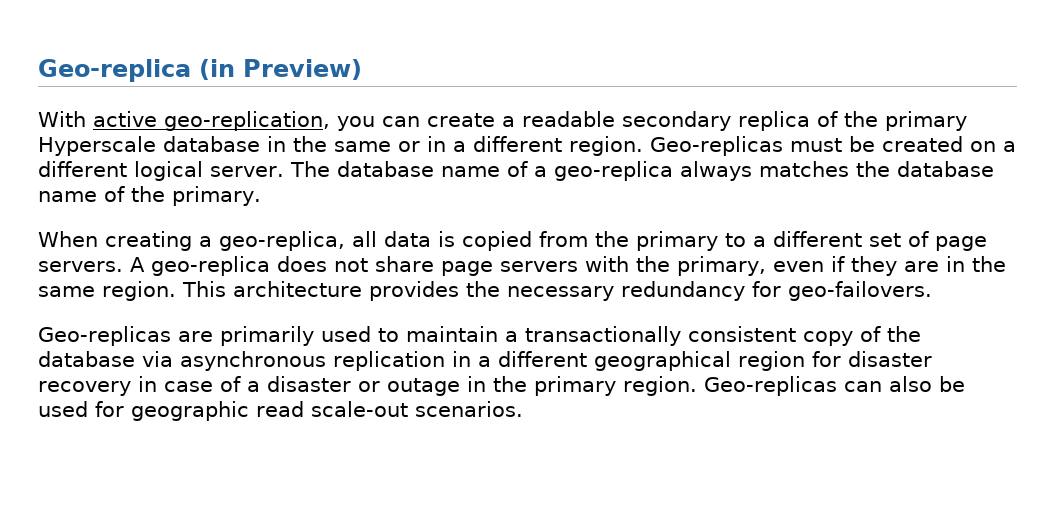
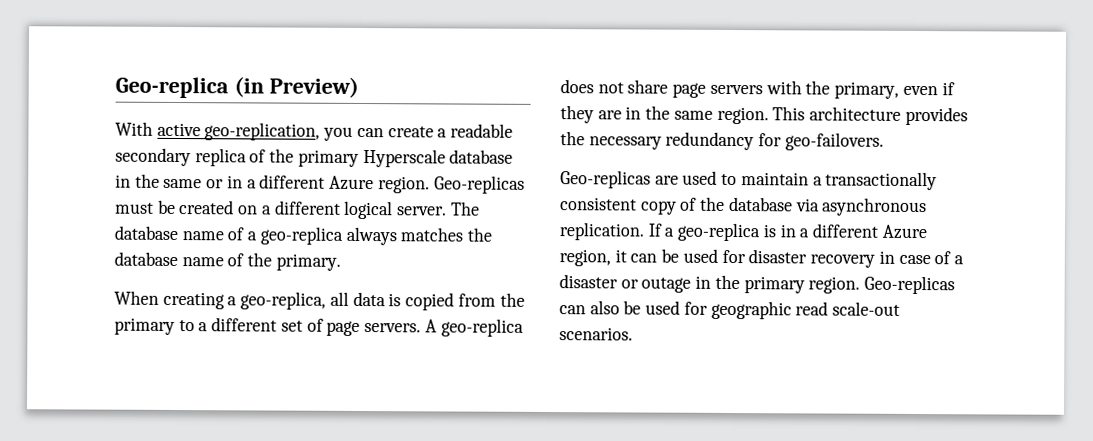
(562, 144) none -> [329,175,375,191] Azure
[220,326,314,346] primarily -> (679, 180) none
[333,351,805,371] replication in a different geographical region -> [559,222,927,242] [559,248,718,267] replication. If a geo-replica is in a different Azure region, it can be used

